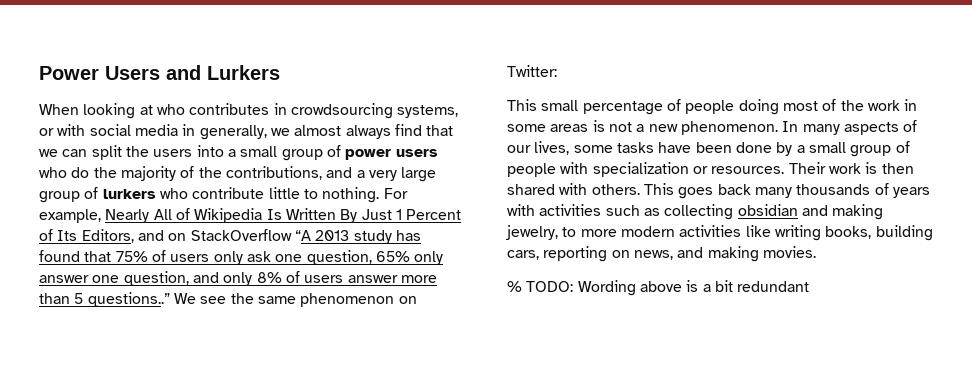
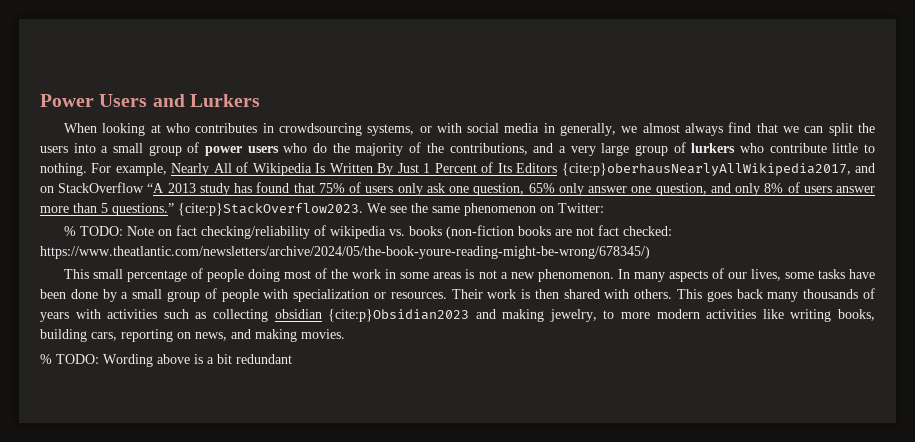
[81,229,134,243] Editors, -> [516,163,851,176] Editors {cite:p}oberhausNearlyAllWikipedia2017,
[87,292,170,307] questions..” -> [112,203,363,216] questions.” {cite:p}StackOverflow2023.
(557, 71) none -> [63,225,672,239] [40,246,650,259] // % TODO: Note on fact checking/reliability of wikipedia vs. books (non-fiction books are not fact checked: https://www.theatlantic.com/newsletters/archive/2024/05/the-book-youre-reading-might-be-wrong/678345/)
(798, 210) none -> [328,309,470,322] {cite:p}Obsidian2023

